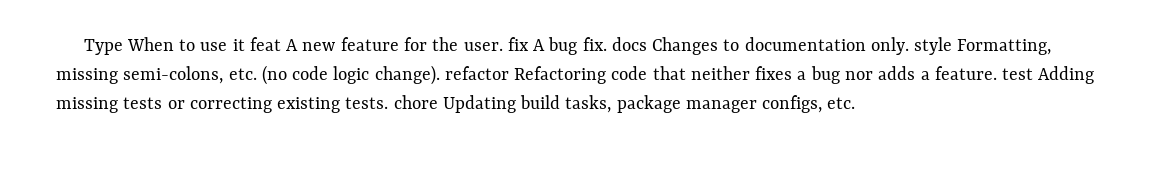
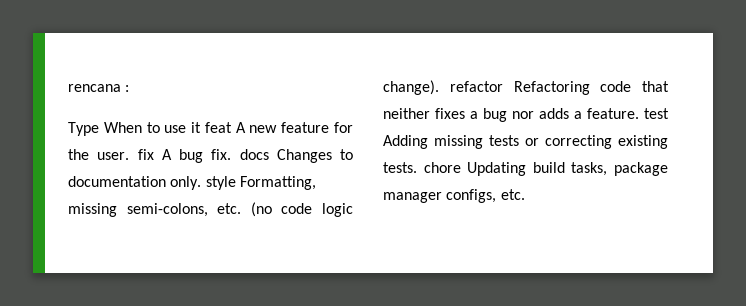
(83, 47) none -> [68,84,130,92] rencana : //

